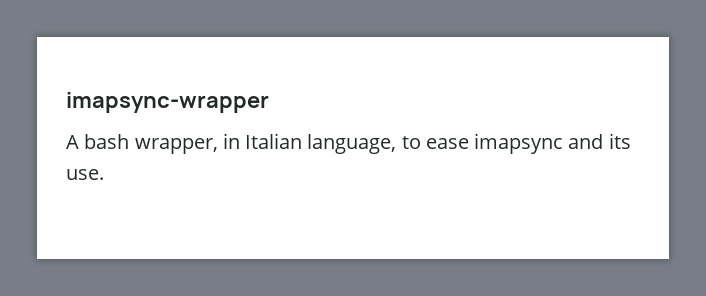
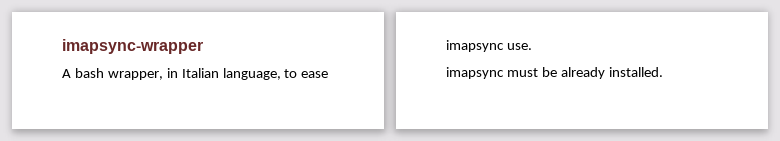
[568,133,631,149] and its -> (504, 46) none
(104, 174) none -> [446,67,663,79] // imapsync must be already installed.

